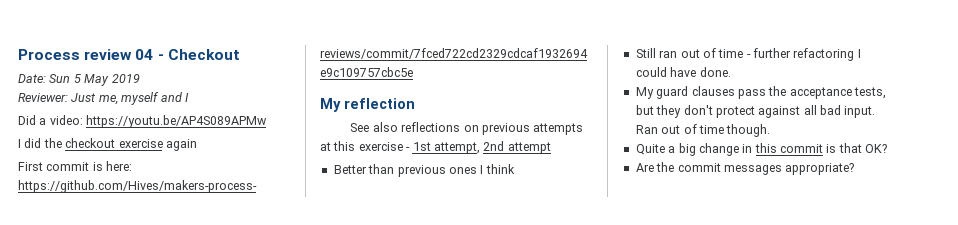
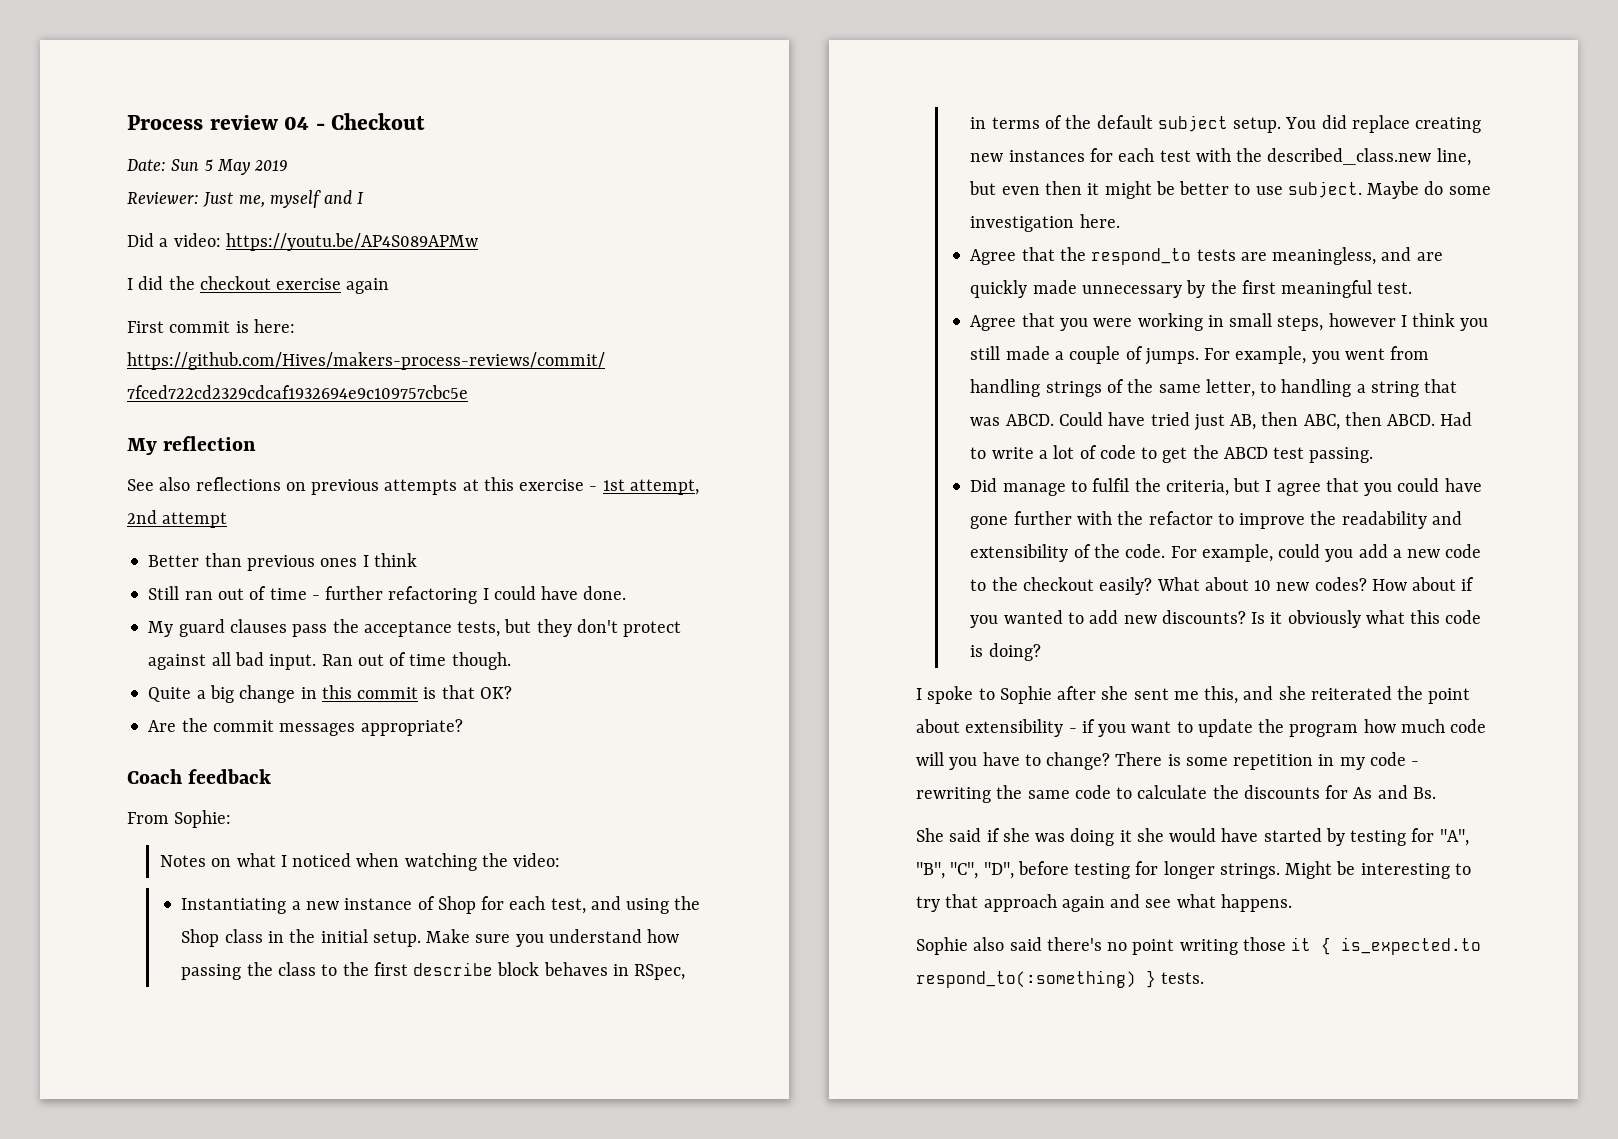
(855, 169) none -> [127,769,272,784] [127,810,232,828] [159,853,561,871] [181,896,701,914] [181,929,680,947] [181,962,686,980] [970,115,1482,133] [970,148,1471,166] [969,181,1491,199] [970,214,1120,232] [970,247,1443,265] [970,280,1413,298] [970,313,1489,331] [970,346,1430,365] [970,379,1458,397] [970,412,1473,431] [970,445,1374,463] [970,478,1482,496] [970,511,1462,529] [970,544,1482,562] [970,577,1475,595] [970,610,1482,628] [970,643,1041,661] [916,686,1471,704] [916,719,1487,737] [916,752,1420,770] [916,785,1436,803] [916,828,1469,846] [916,861,1471,879] [916,894,1292,912] [916,937,1482,955] [916,970,1205,988] // Coach feedback // From Sophie: // Notes on what I noticed when watching the video: // Instantiating a new instance of Shop for each test, and using the Shop class in the initial setup. Make sure you understand how passing the class to the first describe block behaves in RSpec, in terms of the default subject setup. You did replace creating new instances for each test with the described_class.new line, but even then it might be better to use subject. Maybe do some investigation here. // Agree that the respond_to tests are meaningless, and are quickly made unnecessary by the first meaningful test. // Agree that you were working in small steps, however I think you still made a couple of jumps. For example, you went from handling strings of the same letter, to handling a string that was ABCD. Could have tried just AB, then ABC, then ABCD. Had to write a lot of code to get the ABCD test passing. // Did manage to fulfil the criteria, but I agree that you could have gone further with the refactor to improve the readability and extensibility of the code. For example, could you add a new code to the checkout easily? What about 10 new codes? How about if you wanted to add new discounts? Is it obviously what this code is doing? // I spoke to Sophie after she sent me this, and she reiterated the point about extensibility - if you want to update the program how much code will you have to change? There is some repetition in my code - rewriting the same code to calculate the discounts for As and Bs. // She said if she was doing it she would have started by testing for "A", "B", "C", "D", before testing for longer strings. Might be interesting to try that approach again and see what happens. // Sophie also said there's no point writing those it { is_expected.to respond_to(:something) } tests.

